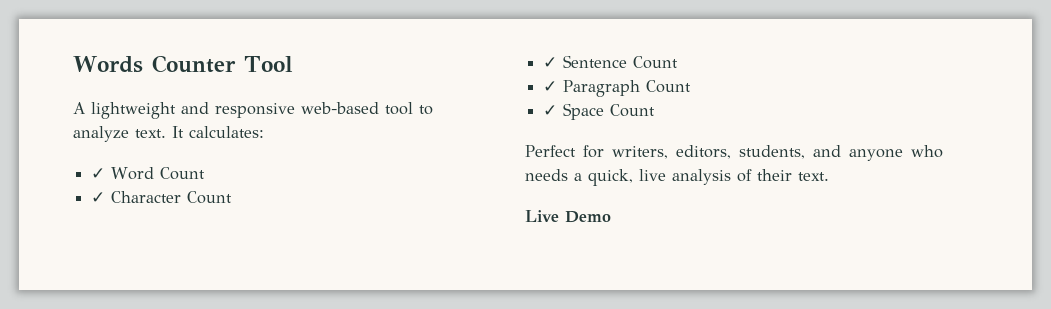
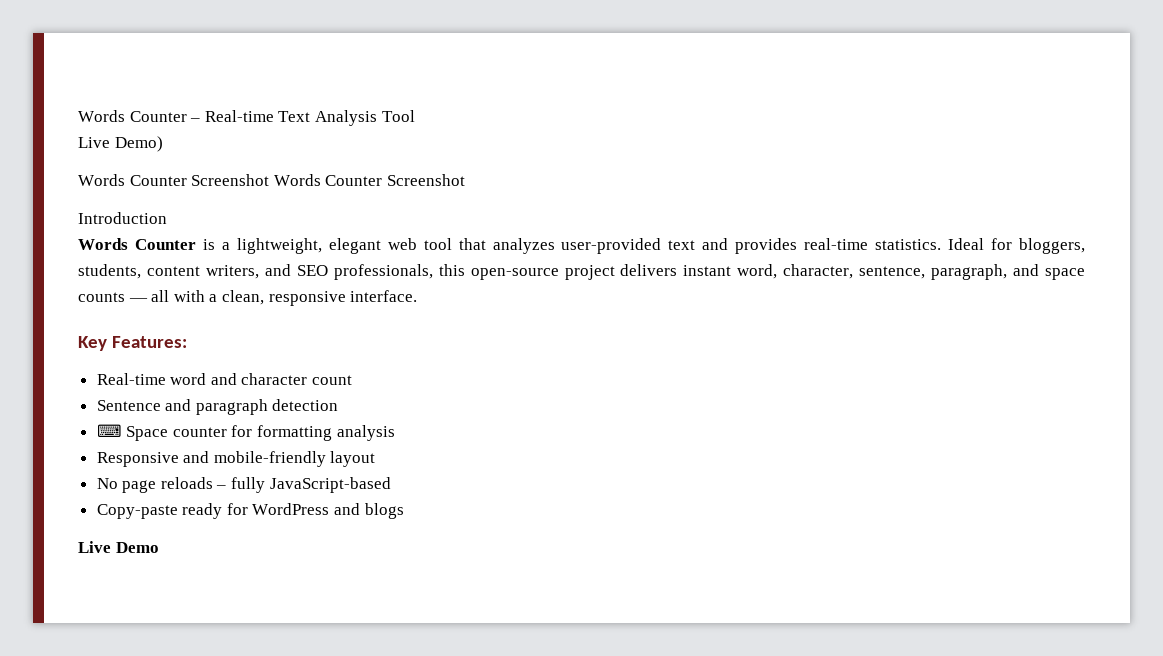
[73,55,293,73] [73,102,433,119] [73,126,264,142] [91,167,206,180] [91,191,233,204] [543,55,679,69] [543,80,692,97] [543,103,656,120] [525,145,943,161] [525,169,829,186] Words Counter Tool // A lightweight and responsive web-based tool to analyze text. It calculates: // ✓ Word Count // ✓ Character Count // ✓ Sentence Count // ✓ Paragraph Count // ✓ Space Count // Perfect for writers, editors, students, and anyone who needs a quick, live analysis of their text. -> [78,110,415,126] [78,136,163,152] [78,174,465,186] [78,212,167,224] [78,238,1086,254] [78,264,1085,280] [78,290,418,306] [78,336,187,351] [96,373,353,385] [96,399,339,415] [96,424,395,441] [96,451,376,467] [96,477,391,493] [96,503,404,519] Words Counter – Real-time Text Analysis Tool // Live Demo) // Words Counter Screenshot Words Counter Screenshot // Introduction // Words Counter is a lightweight, elegant web tool that analyzes user-provided text and provides real-time statistics. Ideal for bloggers, students, content writers, and SEO professionals, this open-source project delivers instant word, character, sentence, paragraph, and space counts — all with a clean, responsive interface. // Key Features: // Real-time word and character count // Sentence and paragraph detection // ⌨ Space counter for formatting analysis // Responsive and mobile-friendly layout // No page reloads – fully JavaScript-based // Copy-paste ready for WordPress and blogs

